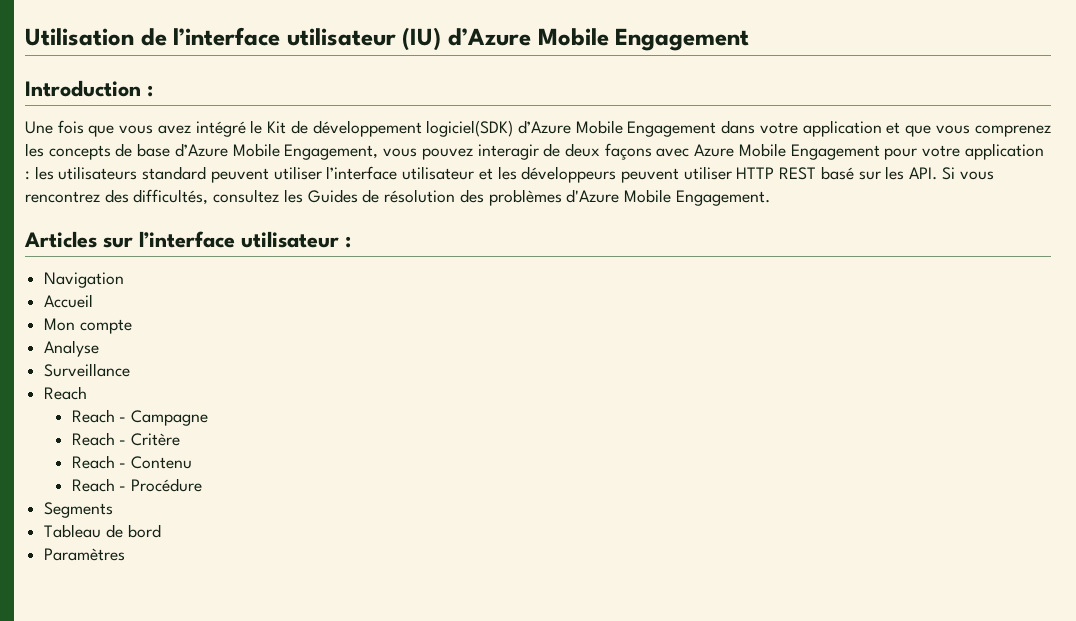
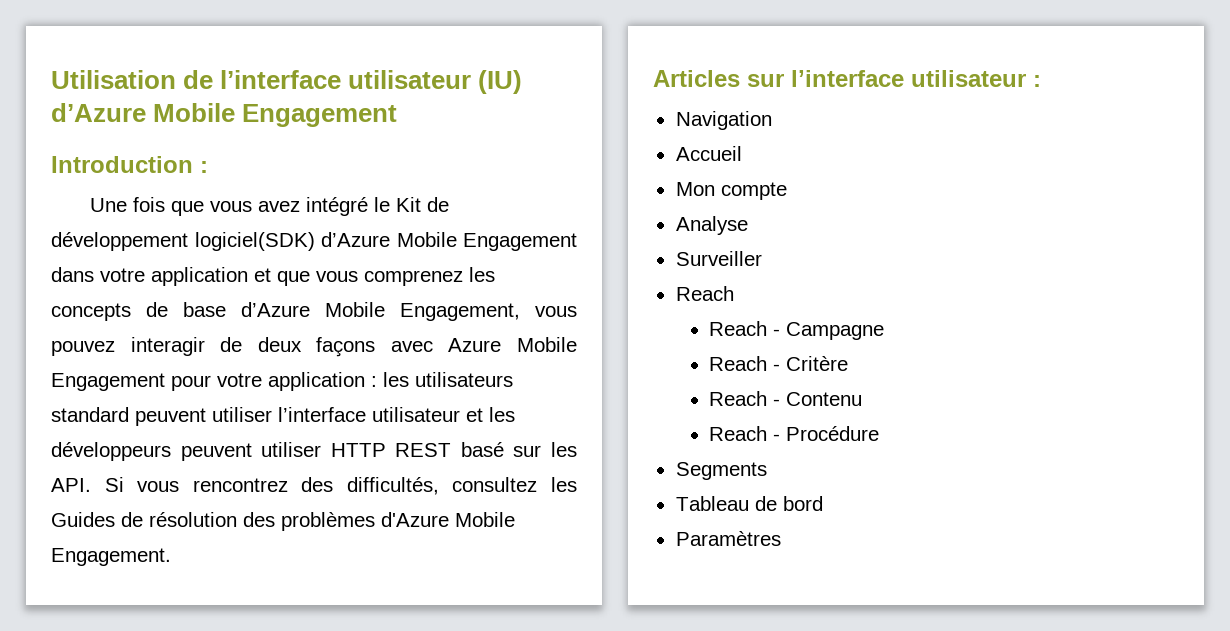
[44,363,131,377] Surveillance -> [675,251,762,266] Surveiller

